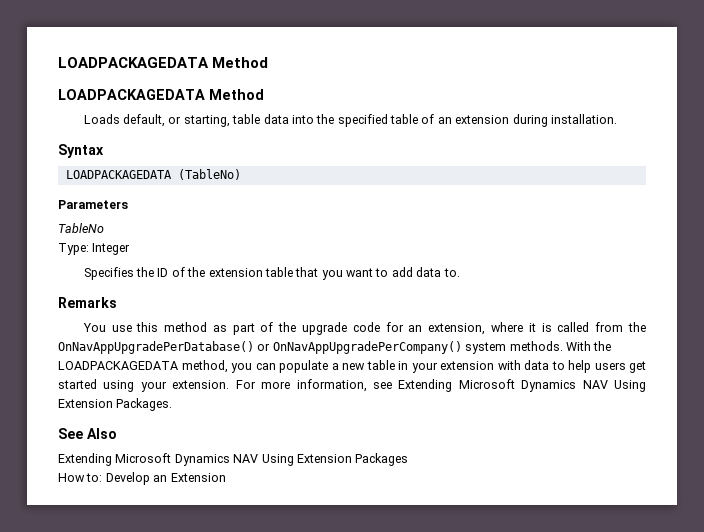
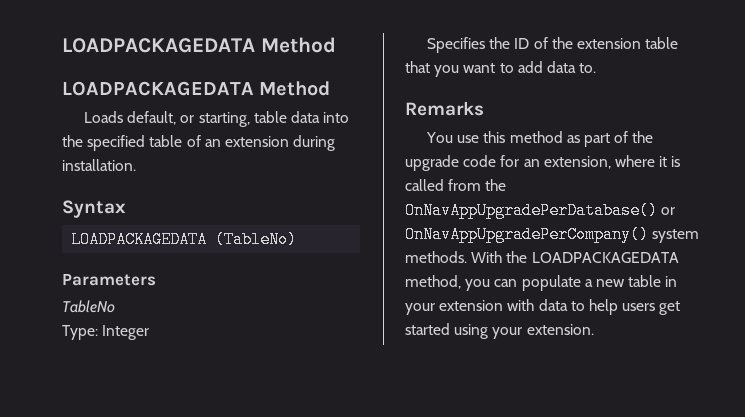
[235,379,646,392] [58,398,173,411] [58,428,117,439] [58,453,409,466] [58,472,226,485] For more information, see Extending Microsoft Dynamics NAV Using Extension Packages. // See Also // Extending Microsoft Dynamics NAV Using Extension Packages // How to: Develop an Extension -> (594, 329) none

